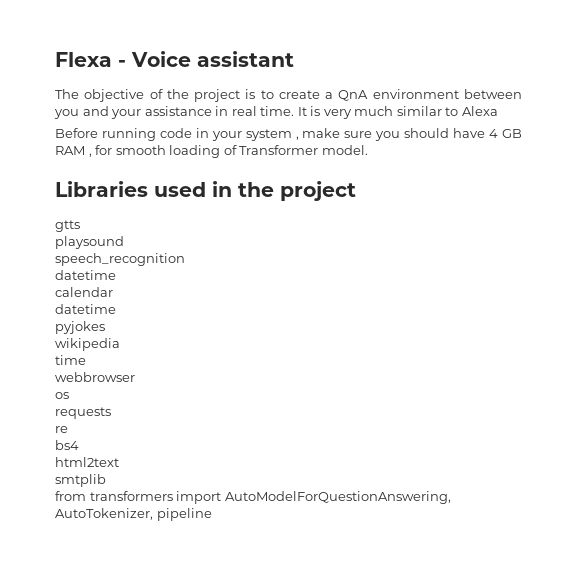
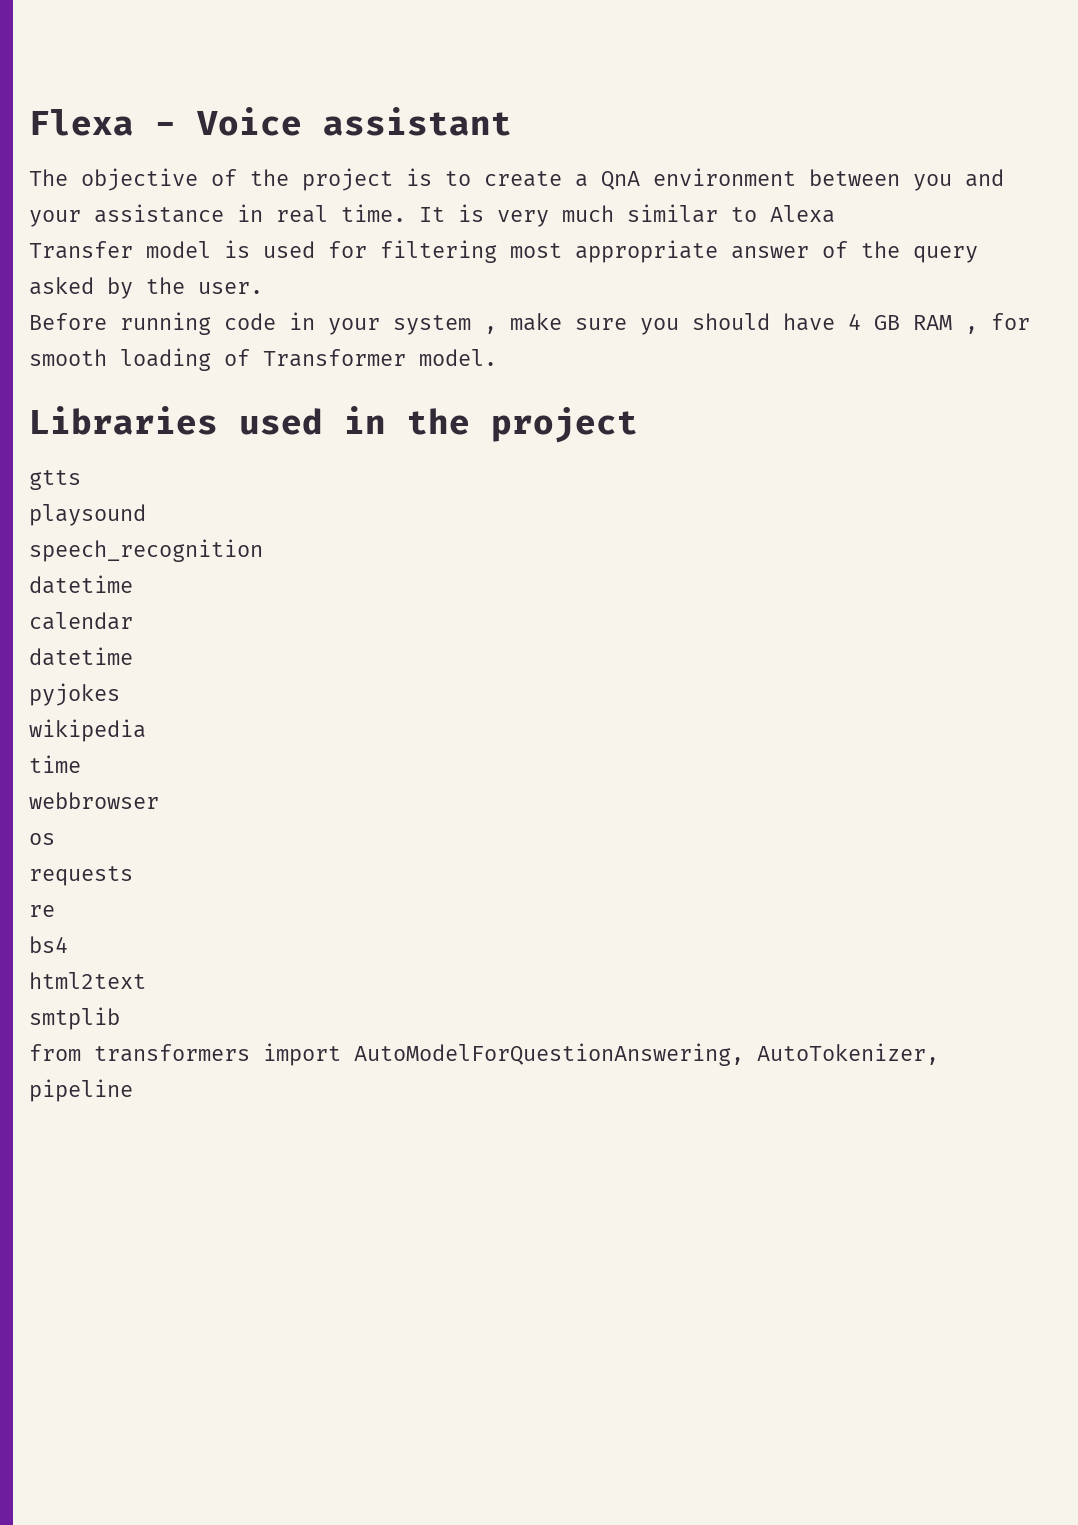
(498, 111) none -> [29,240,978,263] [29,277,263,299] // Transfer model is used for filtering most appropriate answer of the query asked by the user.

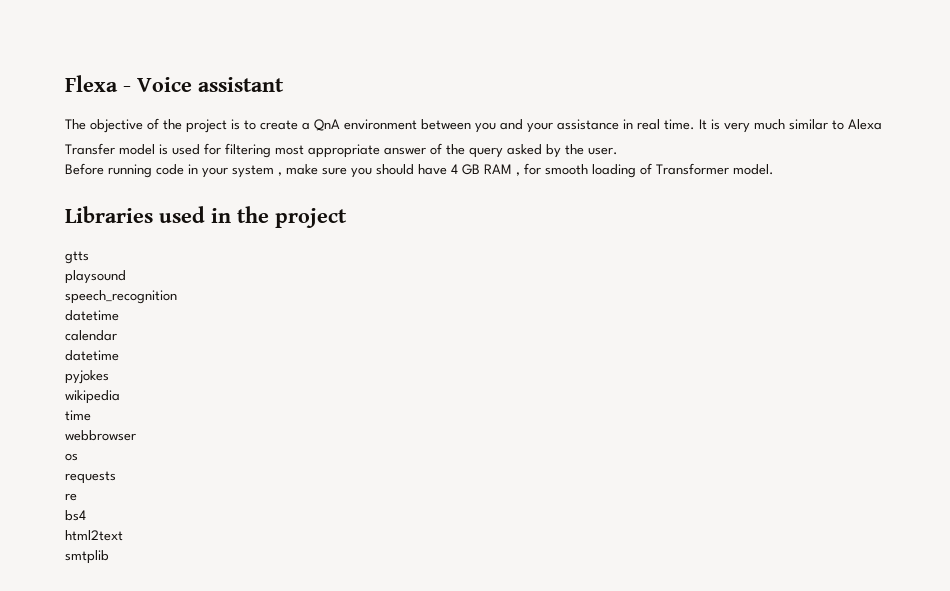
[29,1043,939,1066] [29,1079,133,1102] // from transformers import AutoModelForQuestionAnswering, AutoTokenizer, pipeline -> (109, 557) none

